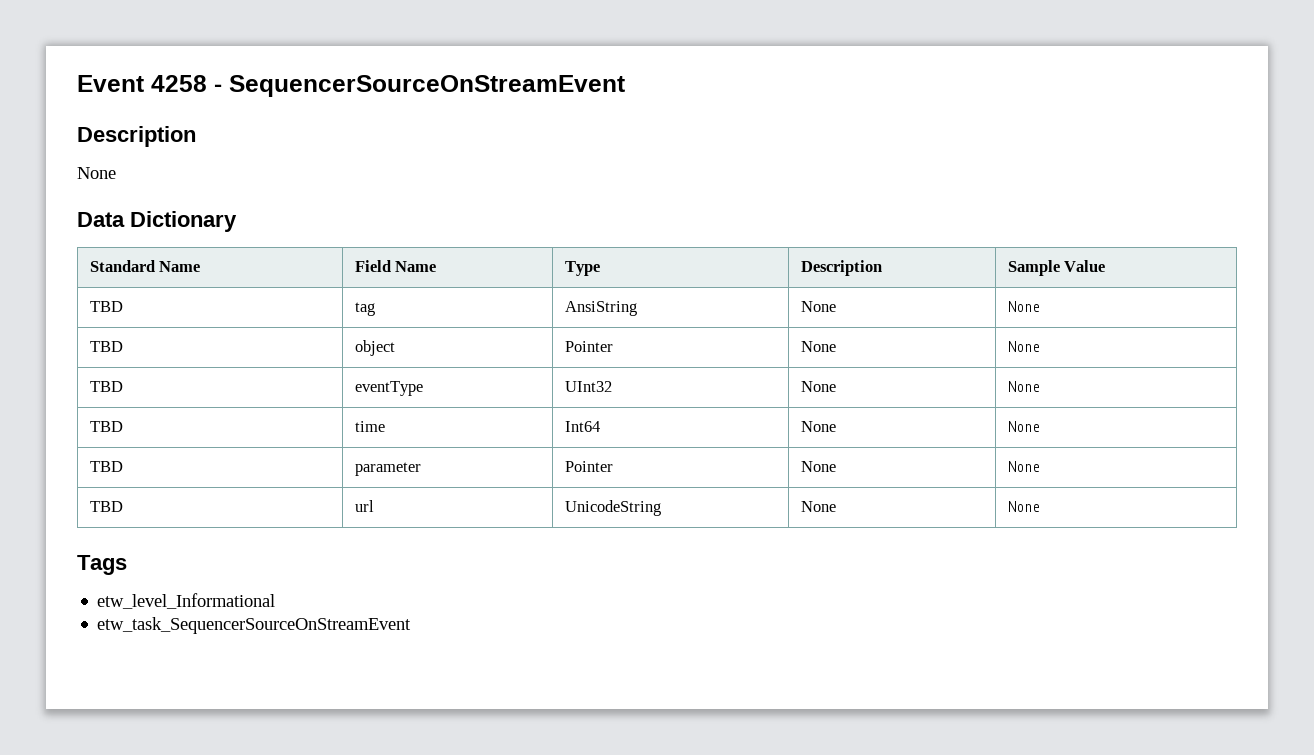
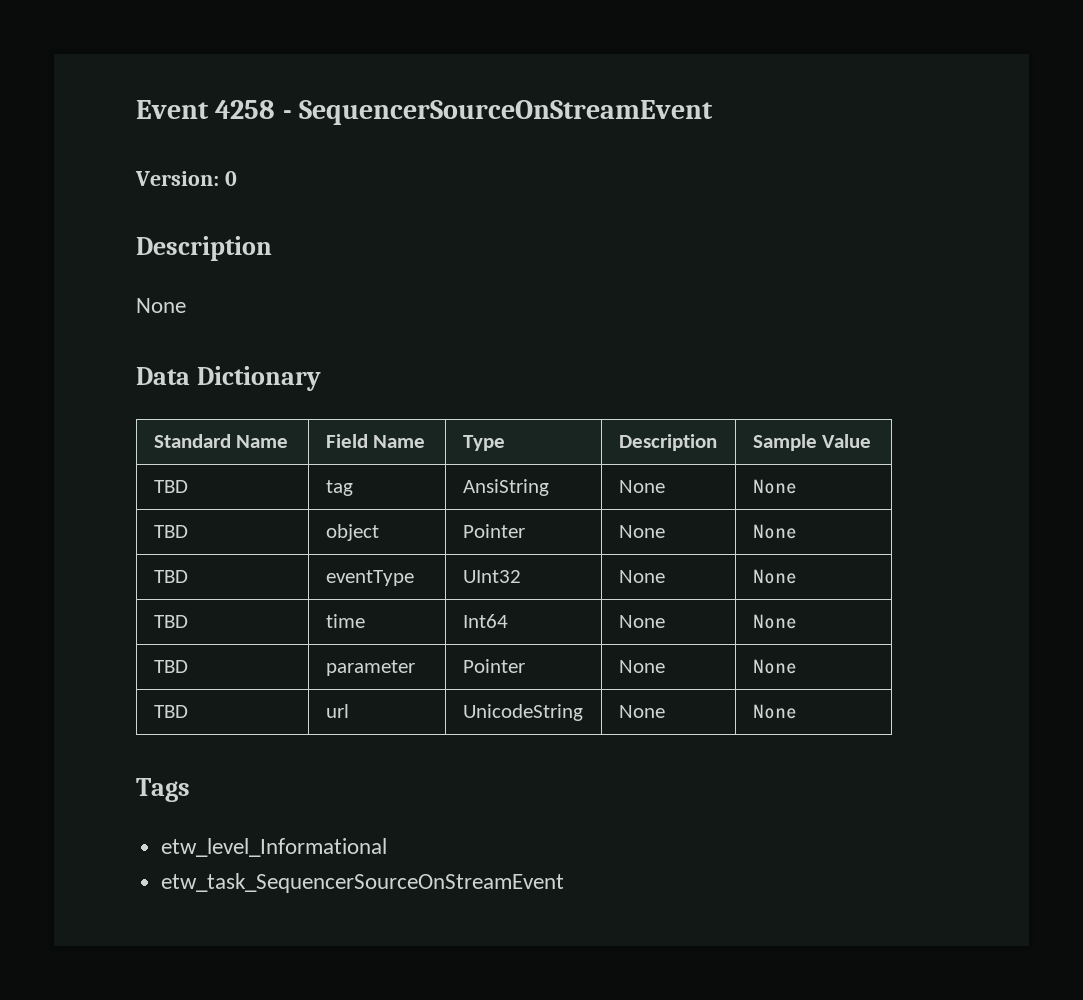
(625, 86) none -> [135,171,237,186] // Version: 0

